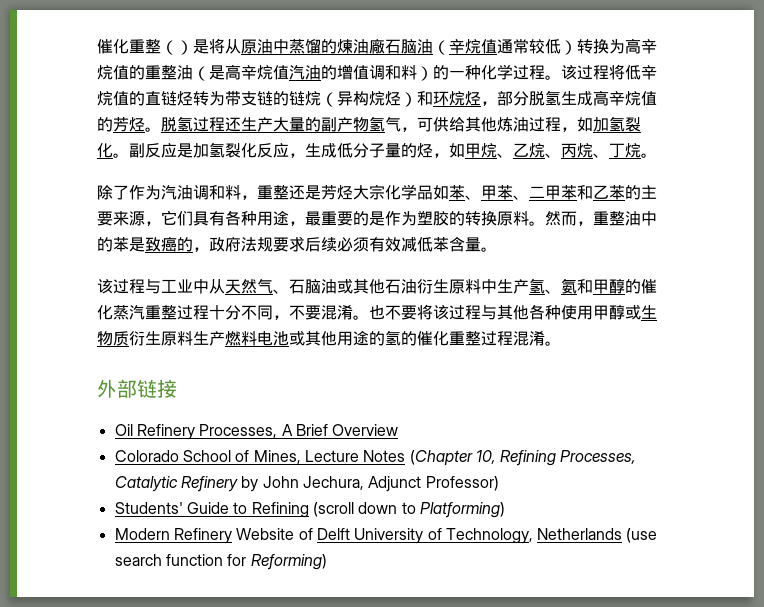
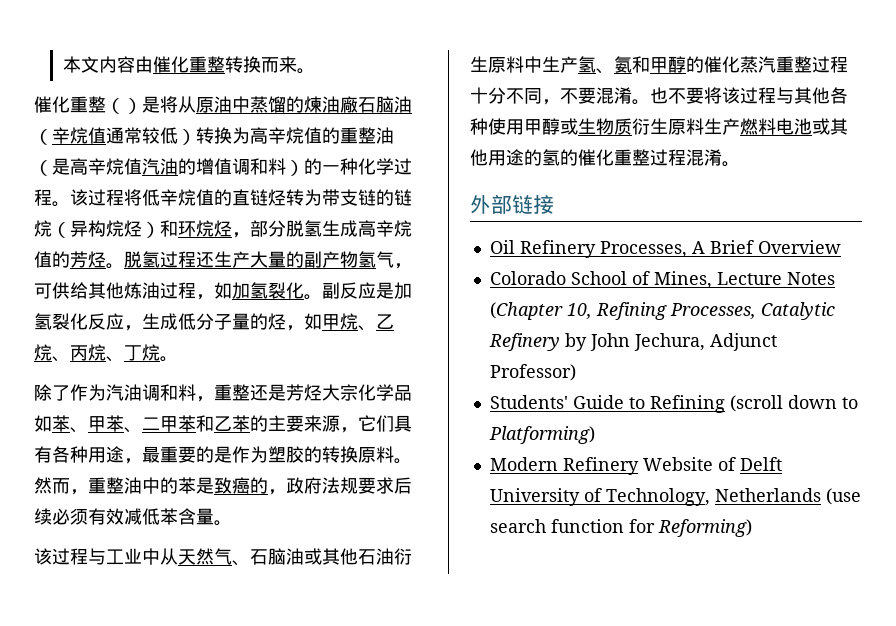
(97, 46) none -> [62,56,315,74] 本文内容由催化重整转换而来。 //

